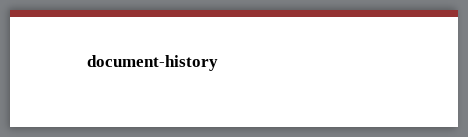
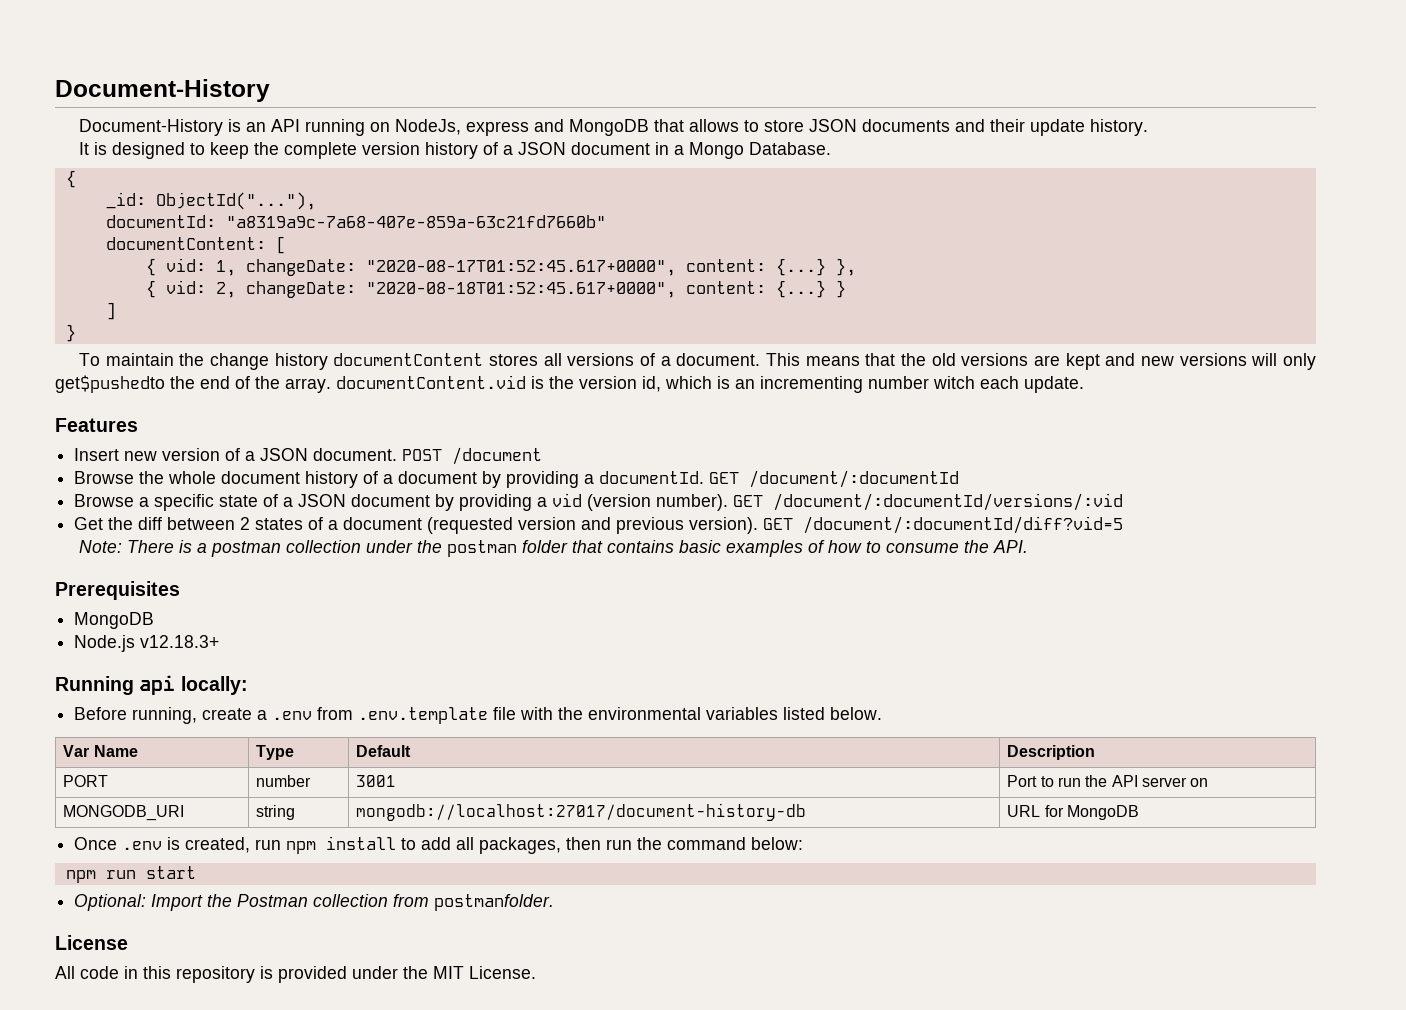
[87,55,218,71] document-history -> [55,79,270,102] [78,119,1148,136] [78,142,831,159] [65,170,76,188] [105,192,316,210] [105,215,606,228] [105,236,286,254] [145,258,856,276] [145,280,846,298] [105,302,116,320] [65,324,76,342] [78,353,1317,370] [55,375,1084,393] [55,418,138,432] [74,447,543,465] [74,470,960,488] [74,493,1124,511] [74,516,1124,534] [78,540,1028,557] [55,581,180,600] [74,612,155,629] [74,635,220,652] [55,675,248,695] [74,707,883,724] [63,745,138,757] [256,745,295,760] [356,745,412,757] [1007,745,1096,760] [63,775,109,787] [256,775,312,787] [356,775,397,787] [1007,775,1209,787] [63,805,185,821] [256,805,296,820] [356,803,807,821] [1007,805,1140,820] [74,836,804,854] [65,866,196,883] [74,894,555,911] [55,935,128,950] [55,966,536,983] Document-History // Document-History is an API running on NodeJs, express and MongoDB that allows to store JSON documents and their update history. // It is designed to keep the complete version history of a JSON document in a Mongo Database. // { // _id: ObjectId("..."), // documentId: "a8319a9c-7a68-407e-859a-63c21fd7660b" // documentContent: [ // { vid: 1, changeDate: "2020-08-17T01:52:45.617+0000", content: {...} }, // { vid: 2, changeDate: "2020-08-18T01:52:45.617+0000", content: {...} } // ] // } // To maintain the change history documentContent stores all versions of a document. This means that the old versions are kept and new versions will only get$pushedto the end of the array. documentContent.vid is the version id, which is an incrementing number witch each update. // Features // Insert new version of a JSON document. POST /document // Browse the whole document history of a document by providing a documentId. GET /document/:documentId // Browse a specific state of a JSON document by providing a vid (version number). GET /document/:documentId/versions/:vid // Get the diff between 2 states of a document (requested version and previous version). GET /document/:documentId/diff?vid=5 // Note: There is a postman collection under the postman folder that contains basic examples of how to consume the API. // Prerequisites // MongoDB // Node.js v12.18.3+ // Running api locally: // Before running, create a .env from .env.template file with the environmental variables listed below. // Var Name | Type | Default | Description // PORT | number | 3001 | Port to run the API server on // MONGODB_URI | string | mongodb://localhost:27017/document-history-db | URL for MongoDB // Once .env is created, run npm install to add all packages, then run the command below: // npm run start // Optional: Import the Postman collection from postmanfolder. // License // All code in this repository is provided under the MIT License.

